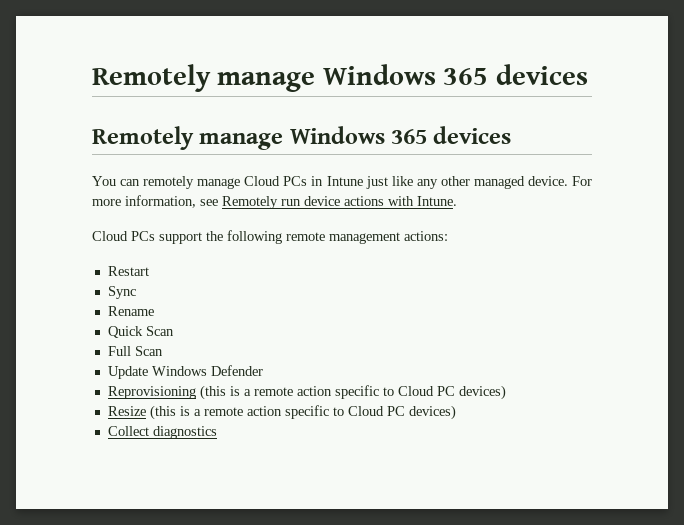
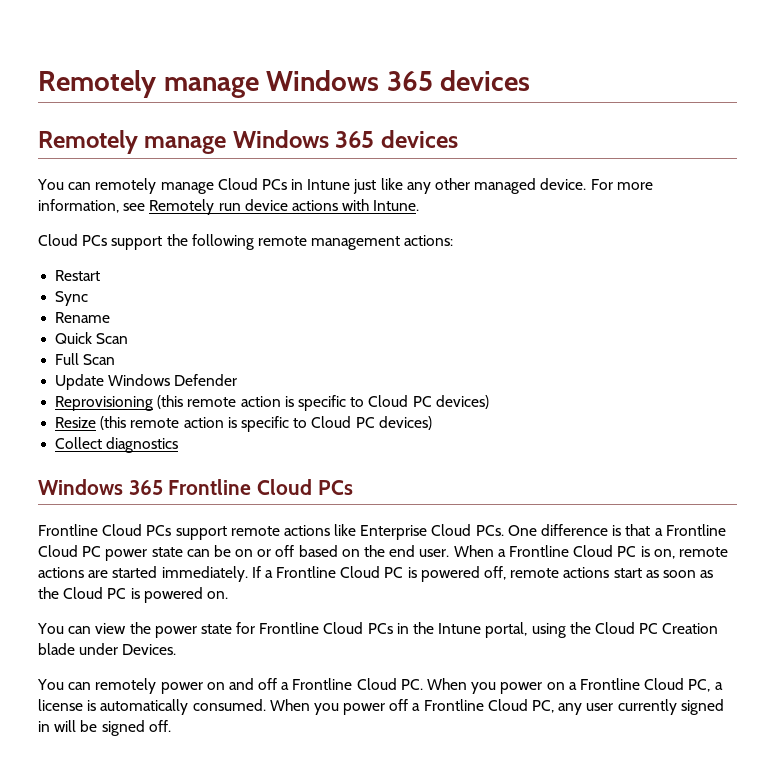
[229,386,332,396] is a remote action -> [187,396,294,407] remote action is
[179,406,282,416] is a remote action -> [130,417,237,428] remote action is
(217, 432) none -> [38,479,353,495] [38,524,726,540] [38,545,728,561] [38,566,714,582] [38,587,228,603] [37,622,719,638] [38,643,177,655] [37,678,723,694] [38,699,724,715] [38,720,171,736] // Windows 365 Frontline Cloud PCs // Frontline Cloud PCs support remote actions like Enterprise Cloud PCs. One difference is that a Frontline Cloud PC power state can be on or off based on the end user. When a Frontline Cloud PC is on, remote actions are started immediately. If a Frontline Cloud PC is powered off, remote actions start as soon as the Cloud PC is powered on. // You can view the power state for Frontline Cloud PCs in the Intune portal, using the Cloud PC Creation blade under Devices. // You can remotely power on and off a Frontline Cloud PC. When you power on a Frontline Cloud PC, a license is automatically consumed. When you power off a Frontline Cloud PC, any user currently signed in will be signed off.

